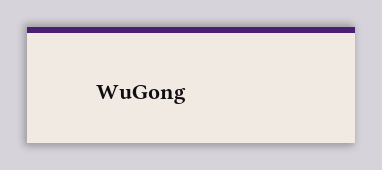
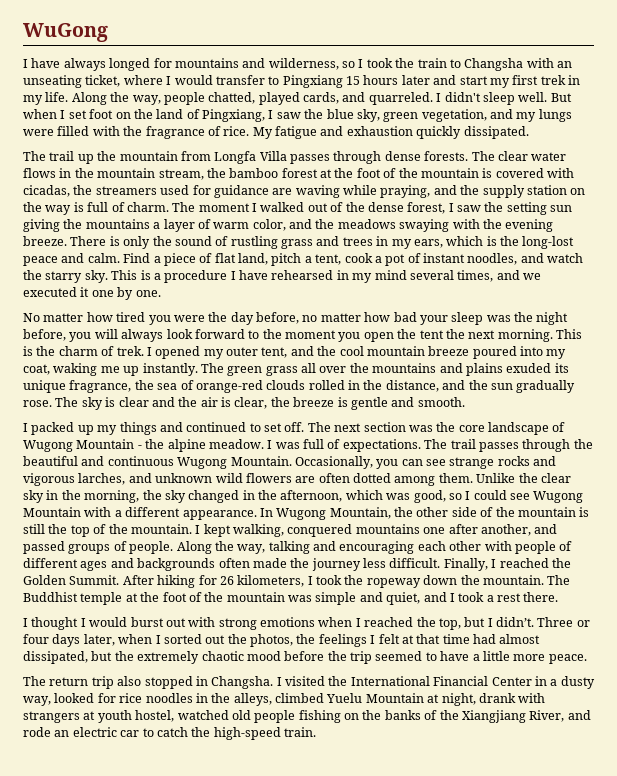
(186, 94) none -> [23,58,572,71] [23,75,580,88] [23,92,572,105] [23,109,572,122] [23,126,529,139] [23,151,567,164] [23,168,574,180] [23,185,586,198] [23,202,573,215] [23,219,554,232] [23,236,575,249] [23,253,584,266] [23,270,541,283] [23,287,161,300] [23,312,569,325] [23,329,582,342] [23,346,567,359] [23,363,569,376] [23,380,576,393] [23,397,465,410] [23,422,566,435] [23,439,593,452] [23,456,557,469] [23,473,571,486] [23,490,584,503] [23,507,590,520] [23,524,558,537] [23,541,573,554] [23,558,571,571] [23,575,571,588] [23,592,559,605] [23,617,590,630] [23,634,541,647] [23,651,587,664] [23,676,595,689] [23,693,546,706] [23,710,591,723] [23,727,316,740] // I have always longed for mountains and wilderness, so I took the train to Changsha with an unseating ticket, where I would transfer to Pingxiang 15 hours later and start my first trek in my life. Along the way, people chatted, played cards, and quarreled. I didn't sleep well. But when I set foot on the land of Pingxiang, I saw the blue sky, green vegetation, and my lungs were filled with the fragrance of rice. My fatigue and exhaustion quickly dissipated. // The trail up the mountain from Longfa Villa passes through dense forests. The clear water flows in the mountain stream, the bamboo forest at the foot of the mountain is covered with cicadas, the streamers used for guidance are waving while praying, and the supply station on the way is full of charm. The moment I walked out of the dense forest, I saw the setting sun giving the mountains a layer of warm color, and the meadows swaying with the evening breeze. There is only the sound of rustling grass and trees in my ears, which is the long-lost peace and calm. Find a piece of flat land, pitch a tent, cook a pot of instant noodles, and watch the starry sky. This is a procedure I have rehearsed in my mind several times, and we executed it one by one. // No matter how tired you were the day before, no matter how bad your sleep was the night before, you will always look forward to the moment you open the tent the next morning. This is the charm of trek. I opened my outer tent, and the cool mountain breeze poured into my coat, waking me up instantly. The green grass all over the mountains and plains exuded its unique fragrance, the sea of orange-red clouds rolled in the distance, and the sun gradually rose. The sky is clear and the air is clear, the breeze is gentle and smooth. // I packed up my things and continued to set off. The next section was the core landscape of Wugong Mountain - the alpine meadow. I was full of expectations. The trail passes through the beautiful and continuous Wugong Mountain. Occasionally, you can see strange rocks and vigorous larches, and unknown wild flowers are often dotted among them. Unlike the clear sky in the morning, the sky changed in the afternoon, which was good, so I could see Wugong Mountain with a different appearance. In Wugong Mountain, the other side of the mountain is still the top of the mountain. I kept walking, conquered mountains one after another, and passed groups of people. Along the way, talking and encouraging each other with people of different ages and backgrounds often made the journey less difficult. Finally, I reached the Golden Summit. After hiking for 26 kilometers, I took the ropeway down the mountain. The Buddhist temple at the foot of the mountain was simple and quiet, and I took a rest there. // I thought I would burst out with strong emotions when I reached the top, but I didn’t. Three or four days later, when I sorted out the photos, the feelings I felt at that time had almost dissipated, but the extremely chaotic mood before the trip seemed to have a little more peace. // The return trip also stopped in Changsha. I visited the International Financial Center in a dusty way, looked for rice noodles in the alleys, climbed Yuelu Mountain at night, drank with strangers at youth hostel, watched old people fishing on the banks of the Xiangjiang River, and rode an electric car to catch the high-speed train.

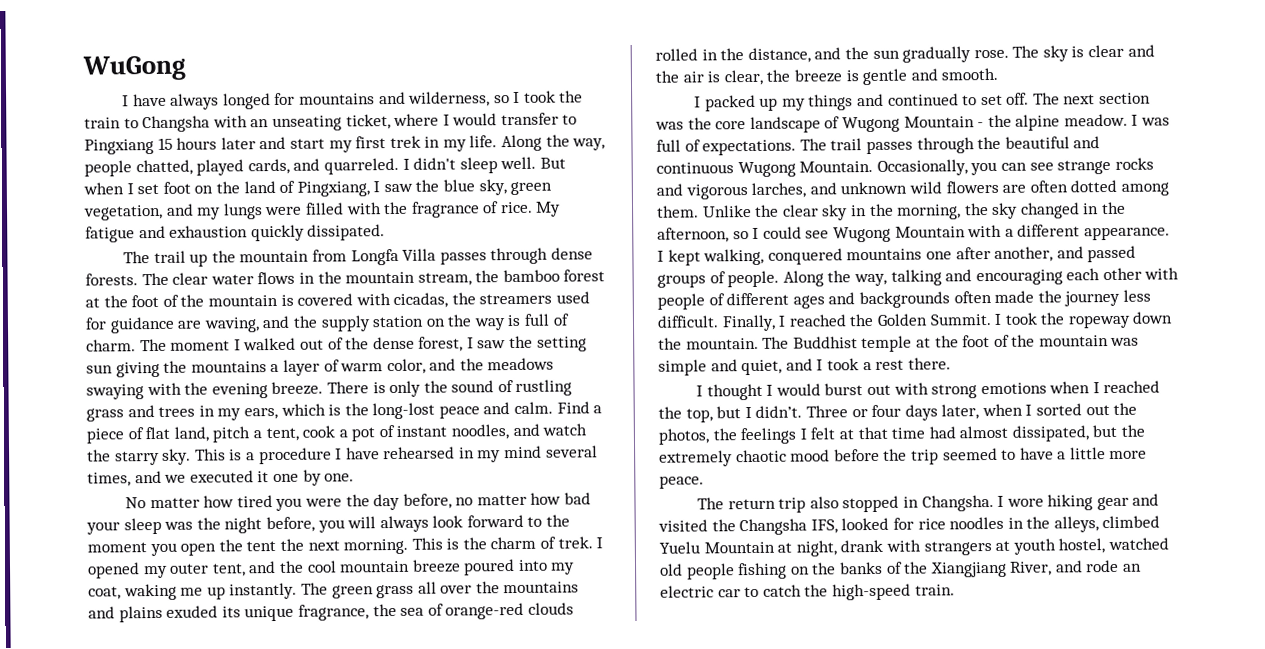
[295,185,431,198] waving while praying, -> [203,317,260,333] waving,
[345,490,446,503] which was good, -> (729, 235) none
[259,507,590,520] [23,524,192,537] In Wugong Mountain, the other side of the mountain is still the top of the mountain. -> (1170, 233) none
[122,575,305,588] After hiking for 26 kilometers, -> (992, 319) none
[285,676,595,689] [23,696,51,706] visited the International Financial Center in a dusty way, -> [1006,493,1160,511] [658,518,838,536] wore hiking gear and visited the Changsha IFS,

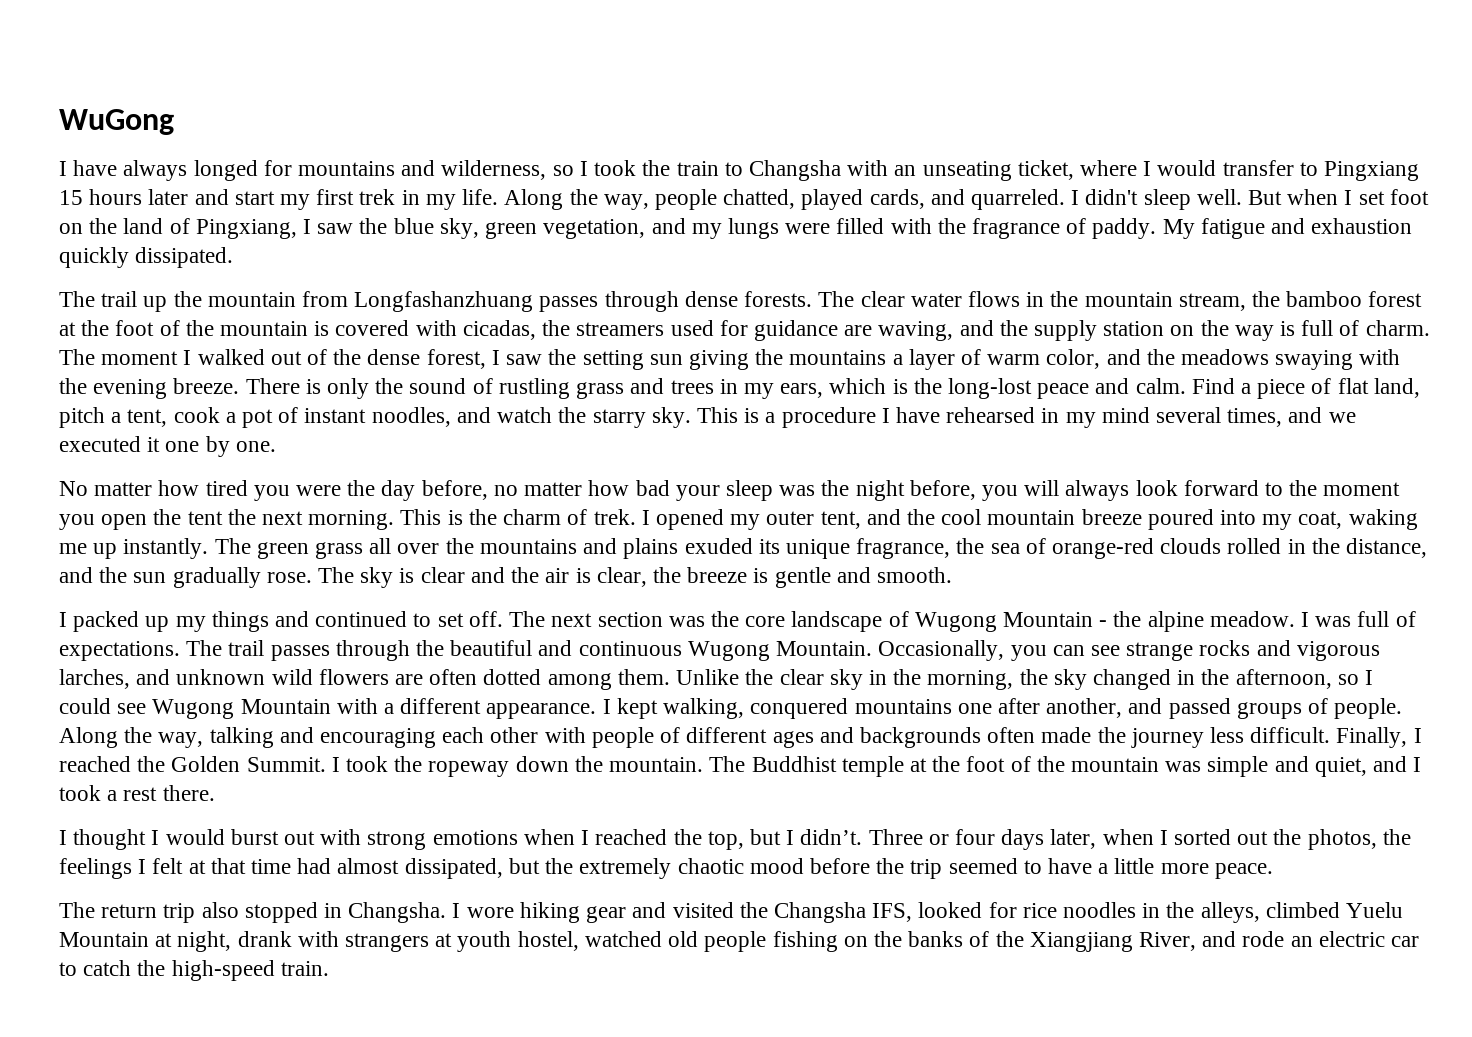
[499,201,533,214] rice. -> [1092,218,1157,239] paddy.
[350,248,437,266] Longfa Villa -> [354,291,534,312] Longfashanzhuang

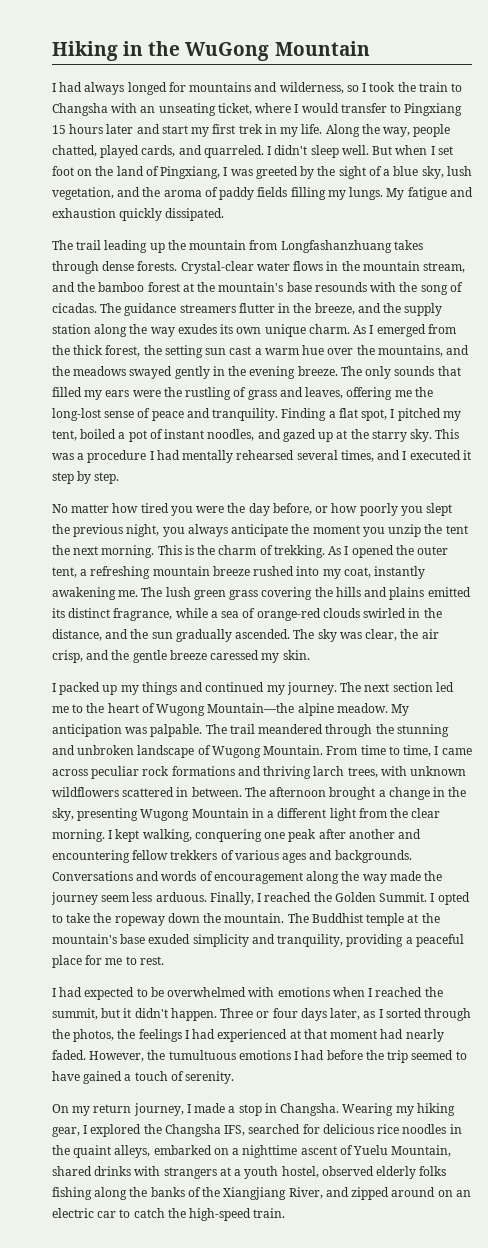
(59, 122) none -> [52,41,181,61] Hiking in the
[59,160,118,176] // I have -> [274,41,370,56] [52,82,83,92] Mountain // I had
[317,218,388,234] saw the -> [230,166,391,179] was greeted by the sight of a
[485,222,538,239] green -> [446,166,472,176] lush
[691,218,1157,239] my lungs were filled with the fragrance of paddy. -> [142,187,384,200] the aroma of paddy fields filling my lungs.
(138, 299) none -> [104,240,148,253] leading
[539,296,599,312] passes -> [393,240,423,250] takes
[818,291,905,307] The clear -> [180,261,254,274] Crystal-clear
(1246, 302) none -> [52,282,75,292] and
[115,320,954,341] foot of the mountain is covered with cicadas, the streamers used for guidance are waving, -> [218,282,463,295] [52,303,355,316] mountain's base resounds with the song of cicadas. The guidance streamers flutter in the breeze,
[1170,320,1430,341] [59,349,1401,370] [59,378,1420,399] [59,407,220,428] on the way is full of charm. The moment I walked out of the dense forest, I saw the setting sun giving the mountains a layer of warm color, and the meadows swaying with the evening breeze. There is only the sound of rustling grass and trees in my ears, which is the long-lost peace and calm. Find a piece of flat land, pitch a tent, cook -> [94,324,456,337] [52,345,470,358] [52,366,461,379] [52,387,433,400] [52,408,461,421] [52,429,117,441] along the way exudes its own unique charm. As I emerged from the thick forest, the setting sun cast a warm hue over the mountains, and the meadows swayed gently in the evening breeze. The only sounds that filled my ears were the rustling of grass and leaves, offering me the long-lost sense of peace and tranquility. Finding a flat spot, I pitched my tent, boiled
[497,407,553,423] watch -> [282,429,348,442] gazed up at
[744,408,760,423] is -> [52,453,74,460] was
[895,407,1150,428] have rehearsed in my mind -> [156,450,295,463] had mentally rehearsed
[1328,412,1356,423] we -> [402,451,407,460] I
[165,436,276,457] one by one. -> [52,471,120,484] step by step.
[493,480,1284,501] no matter how bad your sleep was the night before, you will always look forward to -> [315,503,453,516] [52,524,289,537] or how poorly you slept the previous night, you always anticipate
[101,514,148,530] open -> [388,524,422,537] unzip
[593,509,636,525] trek. -> [273,545,342,558] trekking. As
[730,514,761,530] my -> [395,545,414,555] the
[866,509,982,525] and the cool -> [80,566,151,579] a refreshing
[1147,509,1214,530] poured -> [253,566,295,576] rushed
[1348,509,1418,530] [59,538,985,559] waking me up instantly. The green grass all over the mountains and plains exuded its unique fragrance, the -> [374,566,426,579] [52,587,471,600] [52,608,218,621] instantly awakening me. The lush green grass covering the hills and plains emitted its distinct fragrance, while a
[1227,538,1282,554] rolled -> [363,608,407,618] swirled
[266,572,312,583] rose. -> [235,629,291,639] ascended.
[399,567,952,588] is clear and the air is clear, the breeze is gentle and smooth. -> [339,629,439,641] [52,650,310,663] was clear, the air crisp, and the gentle breeze caressed my skin.
[413,611,1416,632] [59,640,1380,661] [59,669,1374,690] [59,698,1403,719] [59,727,1331,748] to set off. The next section was the core landscape of Wugong Mountain - the alpine meadow. I was full of expectations. The trail passes through the beautiful and continuous Wugong Mountain. Occasionally, you can see strange rocks and vigorous larches, and unknown wild flowers are often dotted among them. Unlike the clear sky in the morning, the sky changed in the afternoon, so I could see Wugong Mountain with a different appearance. I kept walking, conquered mountains one after another, and passed groups of people. Along the way, talking and encouraging each other with people of different ages and backgrounds often made the journey less difficult. -> [266,682,454,695] [52,703,410,716] [52,724,449,737] [52,745,472,758] [52,766,467,779] [52,787,467,800] [52,808,441,821] [52,829,422,842] [52,850,412,863] [52,871,443,884] [51,892,207,905] my journey. The next section led me to the heart of Wugong Mountain—the alpine meadow. My anticipation was palpable. The trail meandered through the stunning and unbroken landscape of Wugong Mountain. From time to time, I came across peculiar rock formations and thriving larch trees, with unknown wildflowers scattered in between. The afternoon brought a change in the sky, presenting Wugong Mountain in a different light from the clear morning. I kept walking, conquering one peak after another and encountering fellow trekkers of various ages and backgrounds. Conversations and words of encouragement along the way made the journey seem less arduous.
[346,756,389,772] took -> [437,892,470,905] [52,913,91,923] opted to take
[966,756,1422,777] [59,785,215,801] [59,829,427,850] foot of the mountain was simple and quiet, and I took a rest there. // I thought I would burst out with strong -> [52,934,464,947] [52,955,164,968] [52,987,275,1000] mountain's base exuded simplicity and tranquility, providing a peaceful place for me to rest. // I had expected to be overwhelmed with
[707,829,863,850] top, but I didn’t. -> [52,1008,217,1021] summit, but it didn't happen.
[1102,829,1154,845] when -> [363,1011,376,1018] as
[1237,831,1269,845] out -> [424,1008,472,1021] through
[152,858,804,879] felt at that time had almost dissipated, but the extremely chaotic mood -> [192,1029,444,1042] [52,1050,325,1062] had experienced at that moment had nearly faded. However, the tumultuous emotions I had
[1098,858,1273,879] [59,902,1404,923] [59,931,292,952] a little more peace. // The return trip also stopped in Changsha. I wore hiking gear and visited the Changsha IFS, looked for rice noodles in the alleys, climbed Yuelu Mountain at night, drank -> [83,1071,235,1084] [52,1103,455,1116] [52,1124,462,1137] [52,1145,452,1158] [52,1166,132,1176] gained a touch of serenity. // On my return journey, I made a stop in Changsha. Wearing my hiking gear, I explored the Changsha IFS, searched for delicious rice noodles in the quaint alleys, embarked on a nighttime ascent of Yuelu Mountain, shared drinks
(453, 940) none -> [234,1169,242,1176] a
[584,931,868,952] watched old people fishing on -> [321,1166,447,1179] [52,1187,128,1200] observed elderly folks fishing along
[1242,931,1285,947] rode -> [351,1187,453,1200] zipped around on

